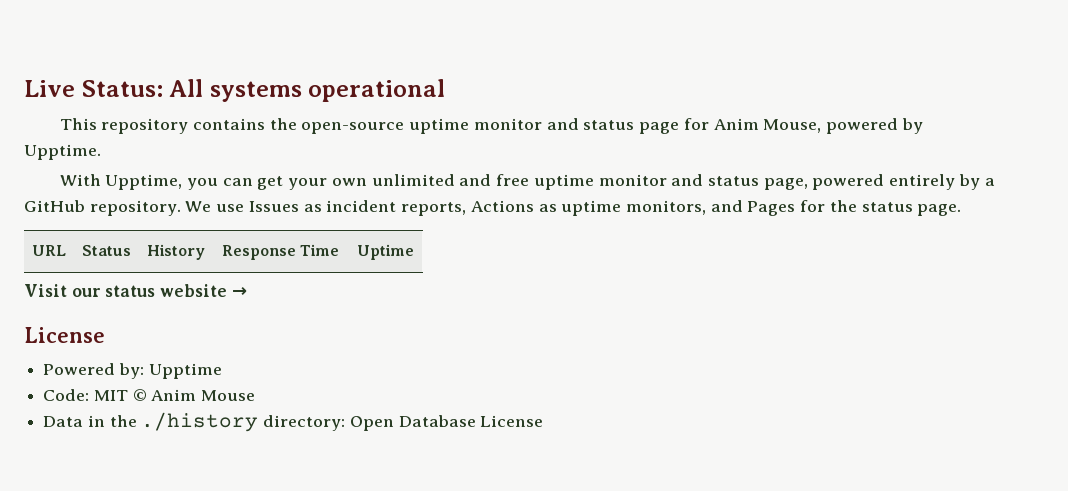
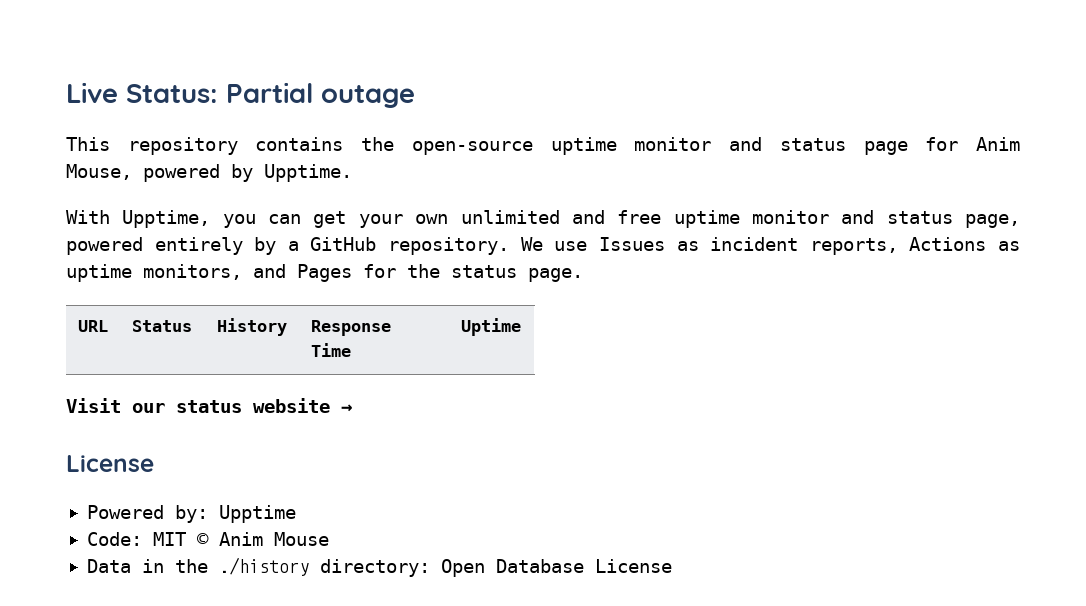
[169,79,446,102] All systems operational -> [226,82,415,108] Partial outage

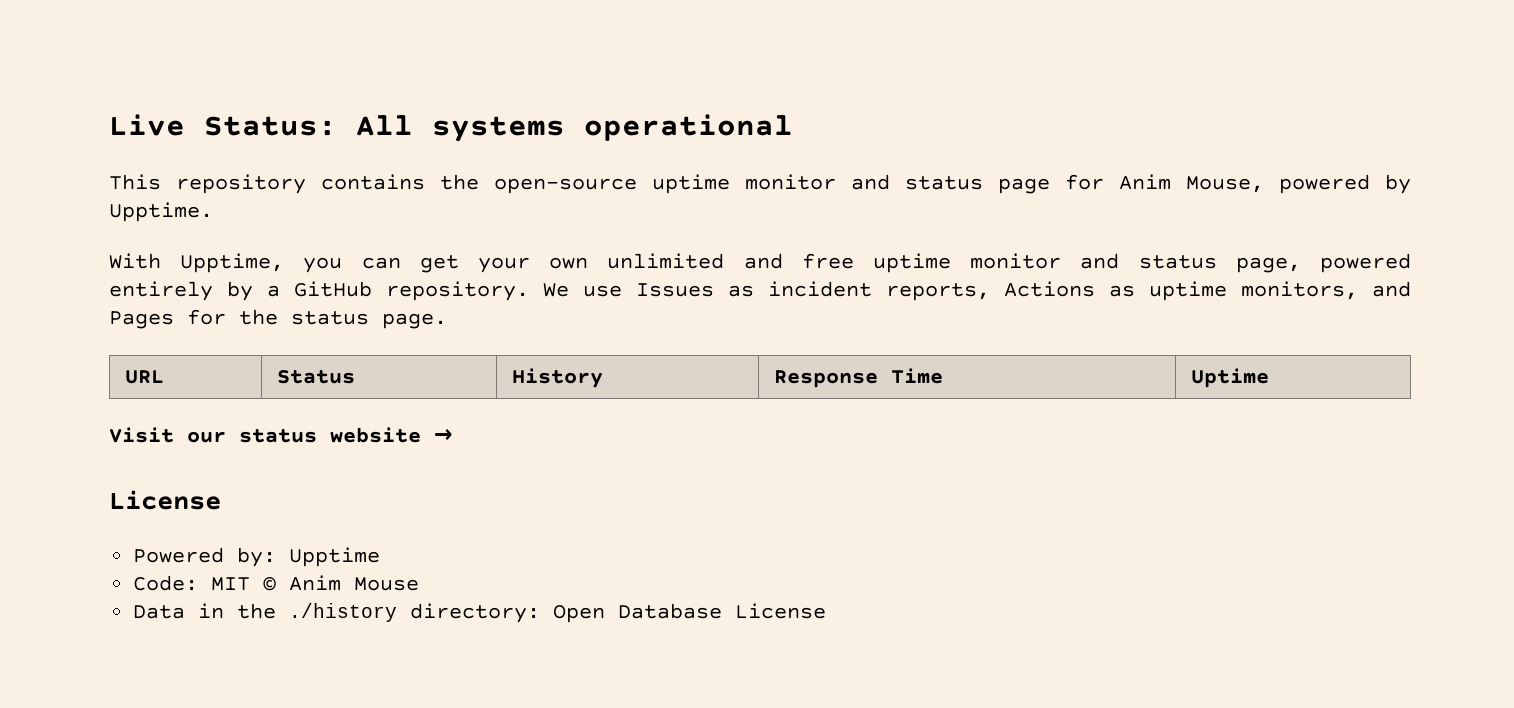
[226,82,415,108] Partial outage -> [356,114,793,142] All systems operational

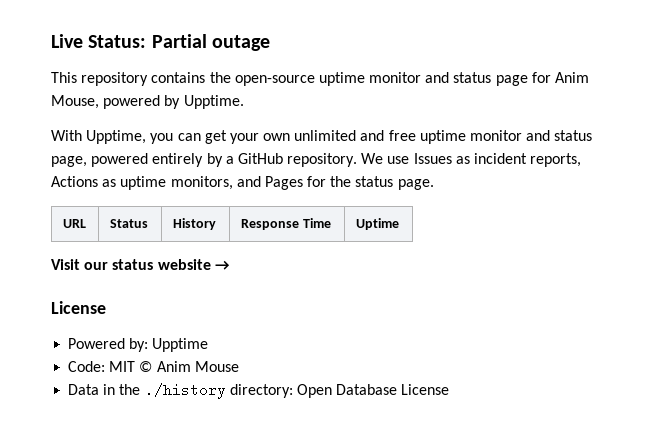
[356,114,793,142] All systems operational -> [151,34,270,51] Partial outage

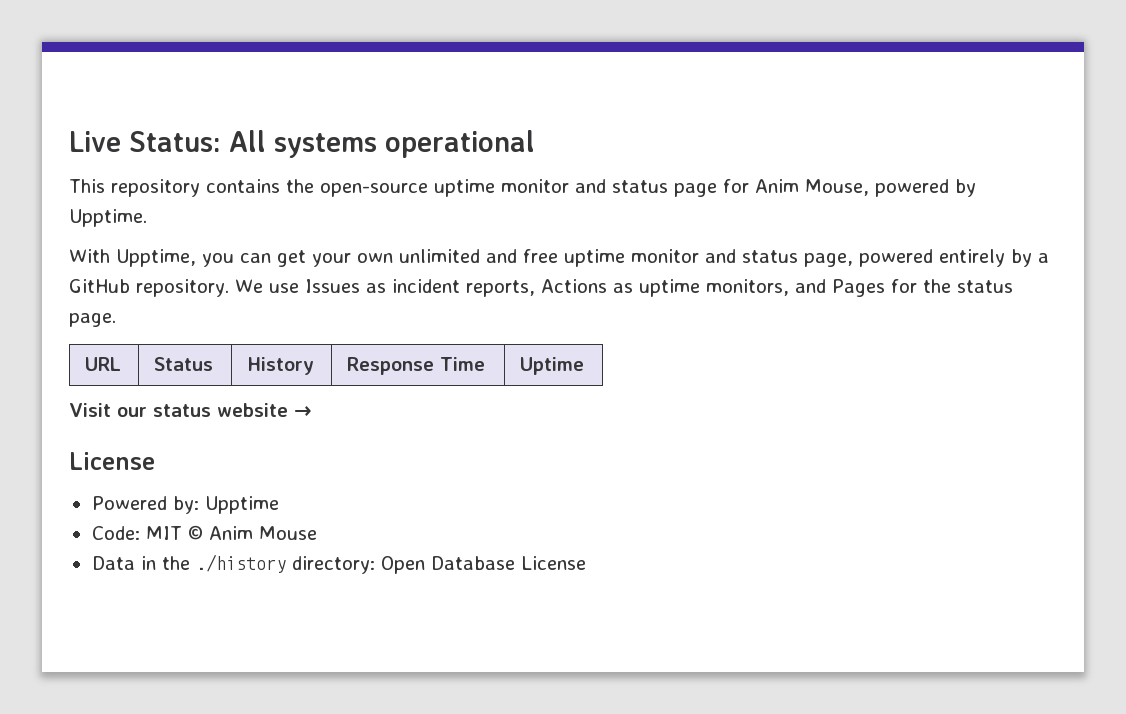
[151,34,270,51] Partial outage -> [229,130,535,158] All systems operational

